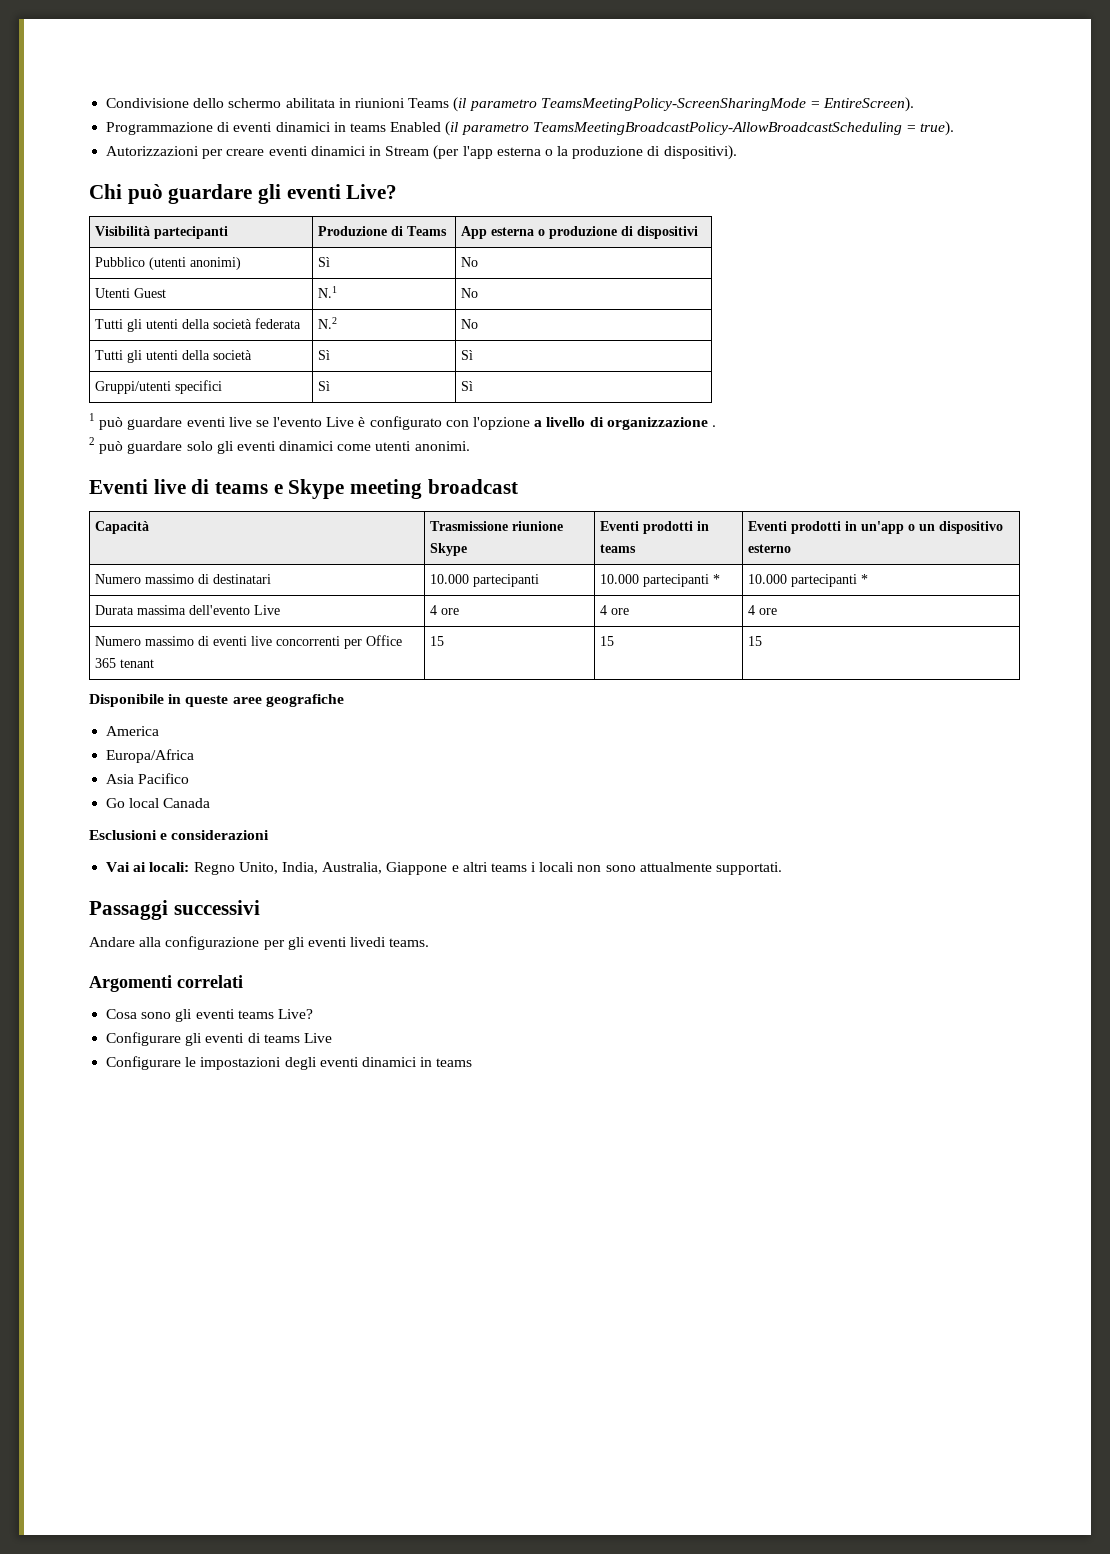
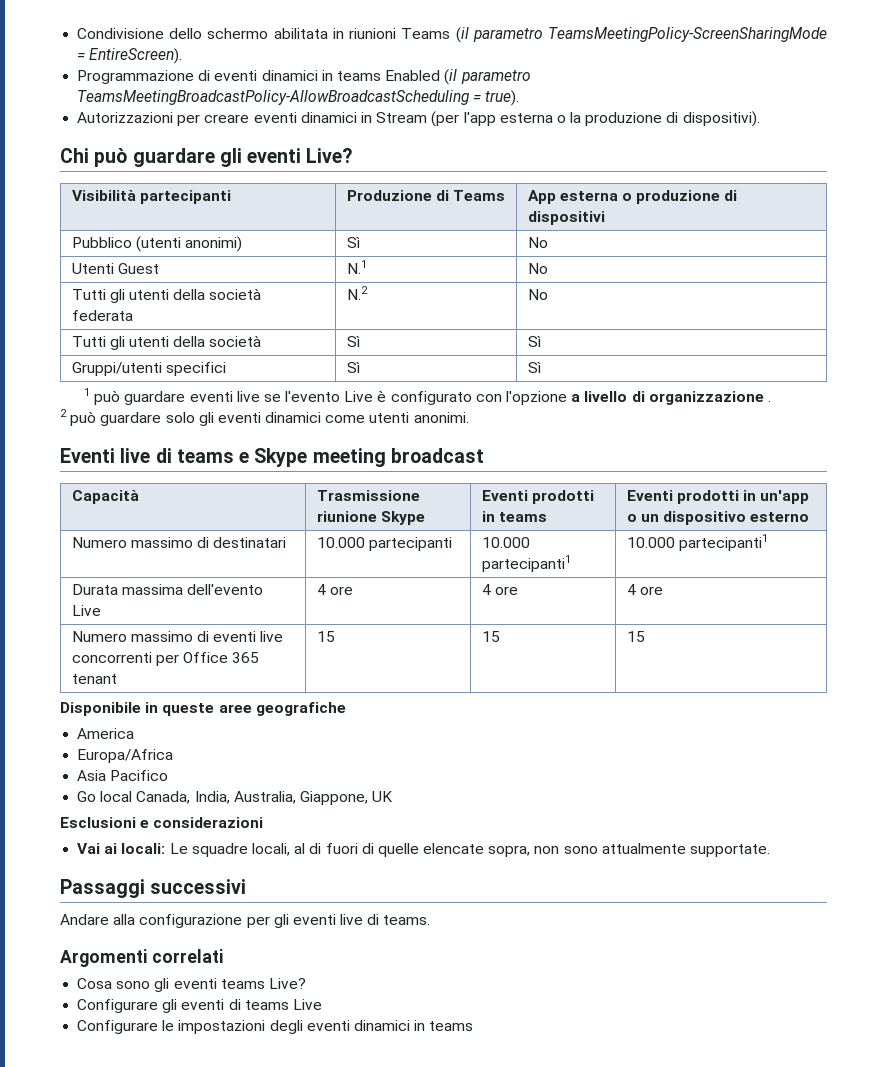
[643,574,721,587] [748,574,869,587] partecipanti * | 10.000 partecipanti * -> [481,555,571,572] [626,534,768,551] partecipanti1 | 10.000 partecipanti1
[163,798,211,808] Canada -> [136,791,394,805] Canada, India, Australia, Giappone, UK
[193,862,575,875] Regno Unito, India, Australia, Giappone e altri teams i locali -> [169,843,531,857] Le squadre locali, al di fuori di quelle elencate sopra,
[716,862,783,875] supportati. -> [690,844,771,857] supportate.
[350,937,387,947] livedi -> [340,914,380,925] live di

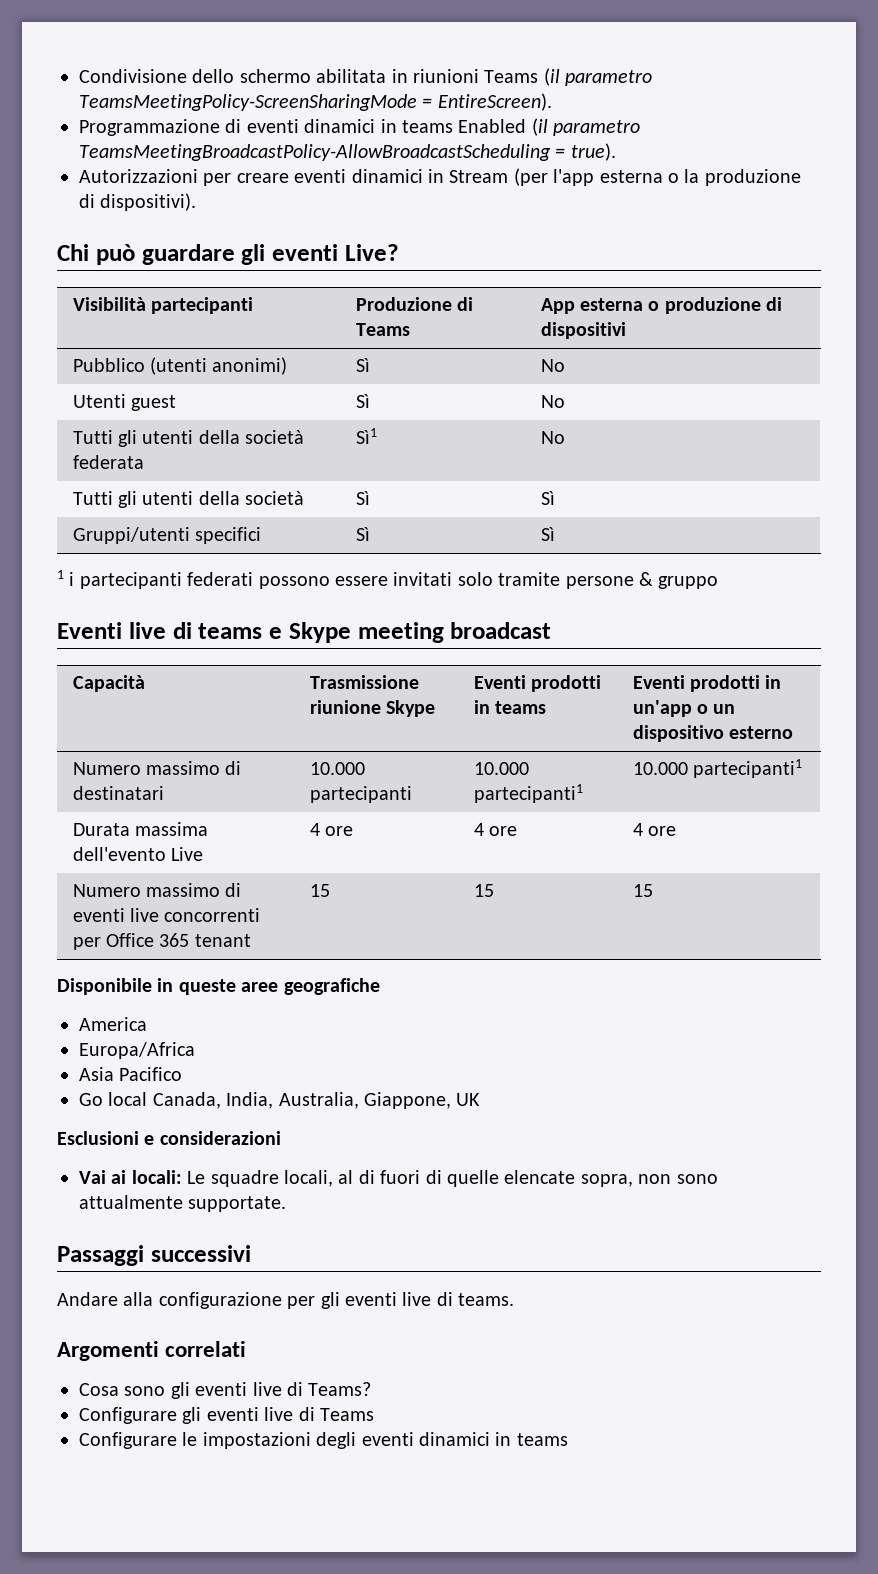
[117,263,159,274] [346,260,367,274] Guest | N.1 -> [130,395,176,411] [355,394,370,408] guest | Sì
[346,286,368,300] N.2 -> [355,428,377,444] Sì1
[94,390,771,405] [60,409,469,426] può guardare eventi live se l'evento Live è configurato con l'opzione a livello di organizzazione . // 2 può guardare solo gli eventi dinamici come utenti anonimi. -> [69,572,719,589] i partecipanti federati possono essere invitati solo tramite persone & gruppo
[220,978,306,989] teams Live? -> [252,1382,372,1396] live di Teams?
[228,999,322,1010] di teams Live -> [264,1407,374,1421] live di Teams

